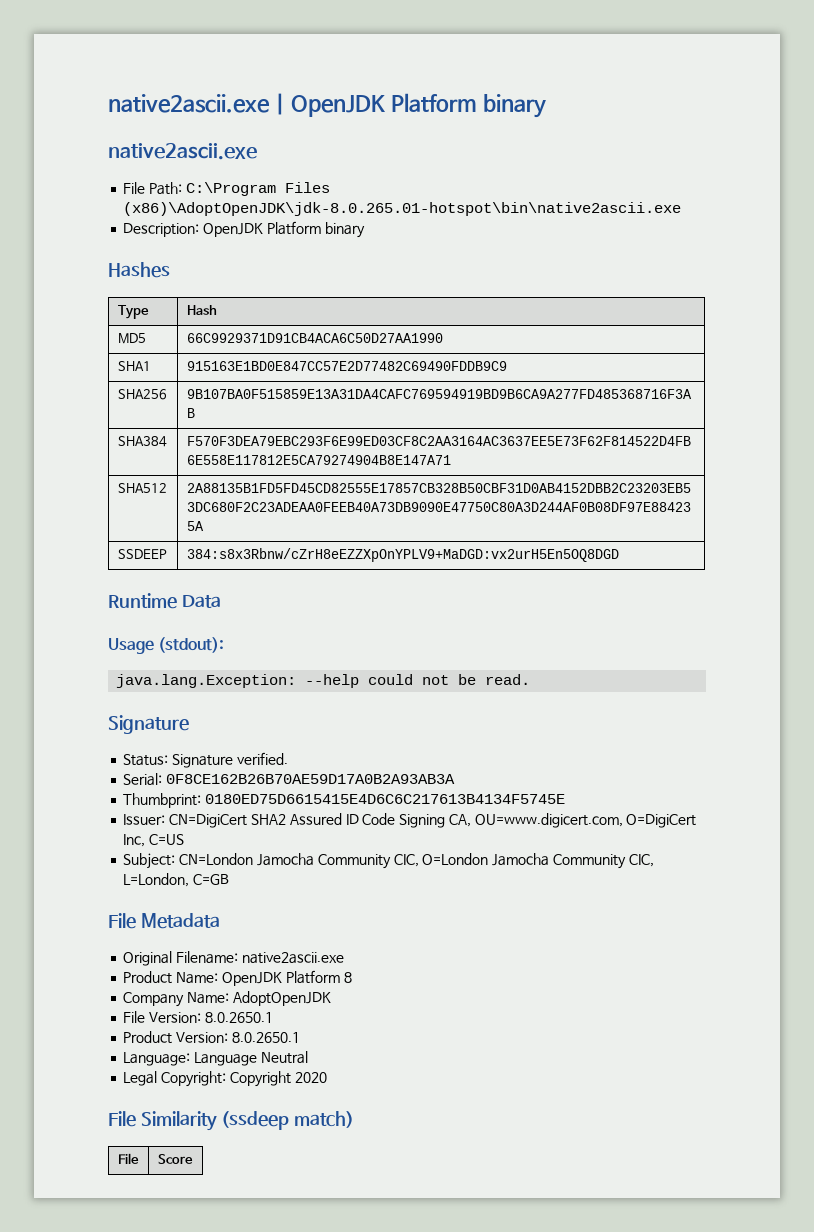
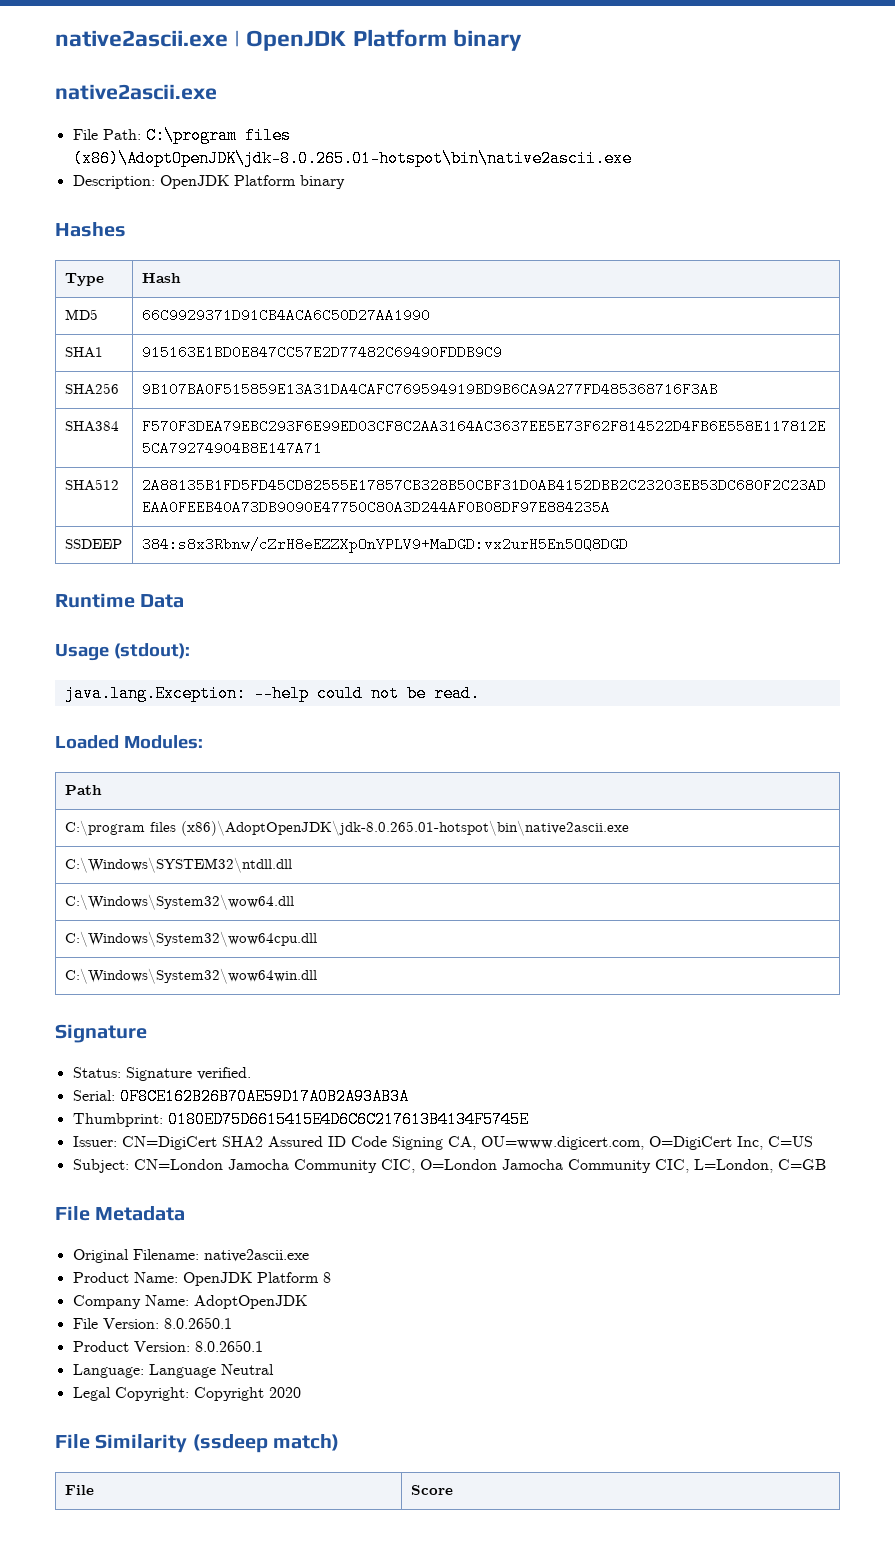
[185,182,330,196] C:\Program Files -> [145,127,291,144] C:\program files
(531, 679) none -> [55,735,203,749] [64,785,102,795] [64,820,629,836] [64,857,292,873] [64,894,294,910] [64,931,317,947] [64,968,317,984] // Loaded Modules: // Path // C:\program files (x86)\AdoptOpenJDK\jdk-8.0.265.01-hotspot\bin\native2ascii.exe // C:\Windows\SYSTEM32\ntdll.dll // C:\Windows\System32\wow64.dll // C:\Windows\System32\wow64cpu.dll // C:\Windows\System32\wow64win.dll

